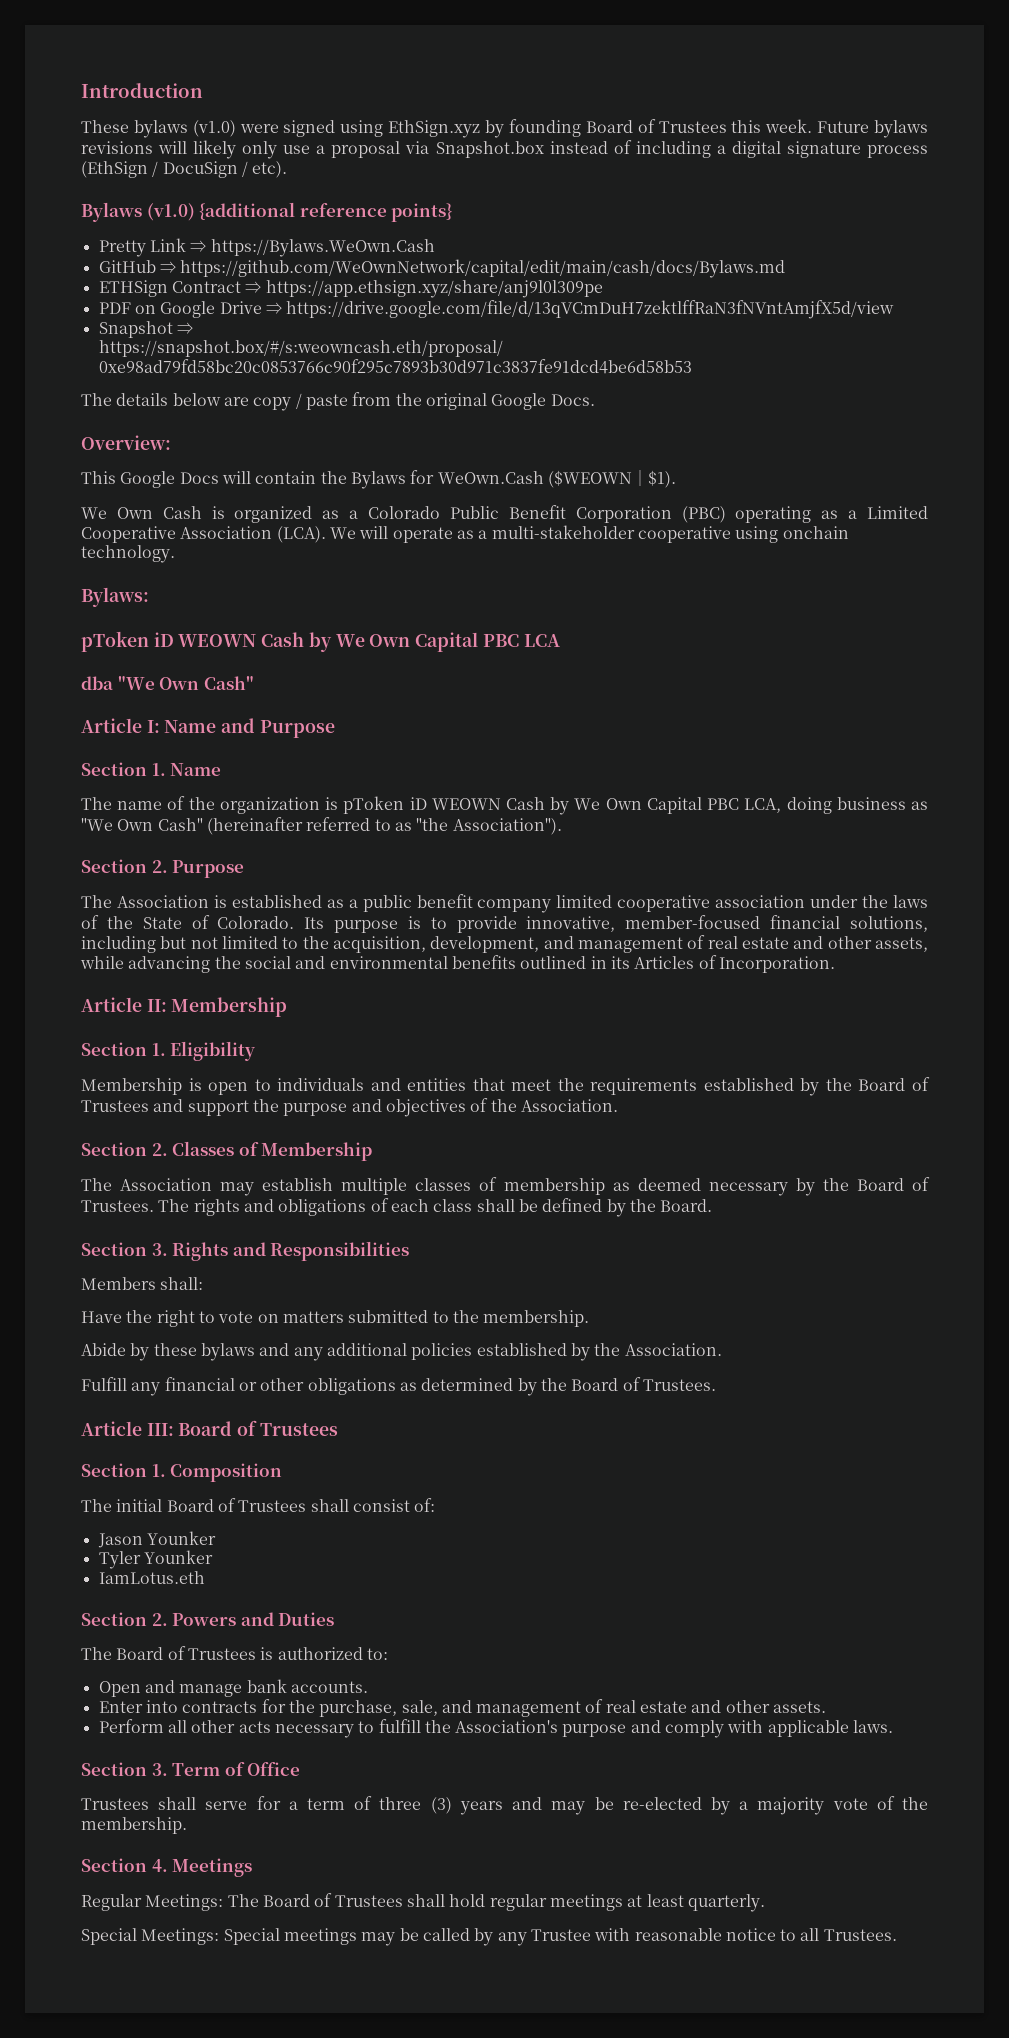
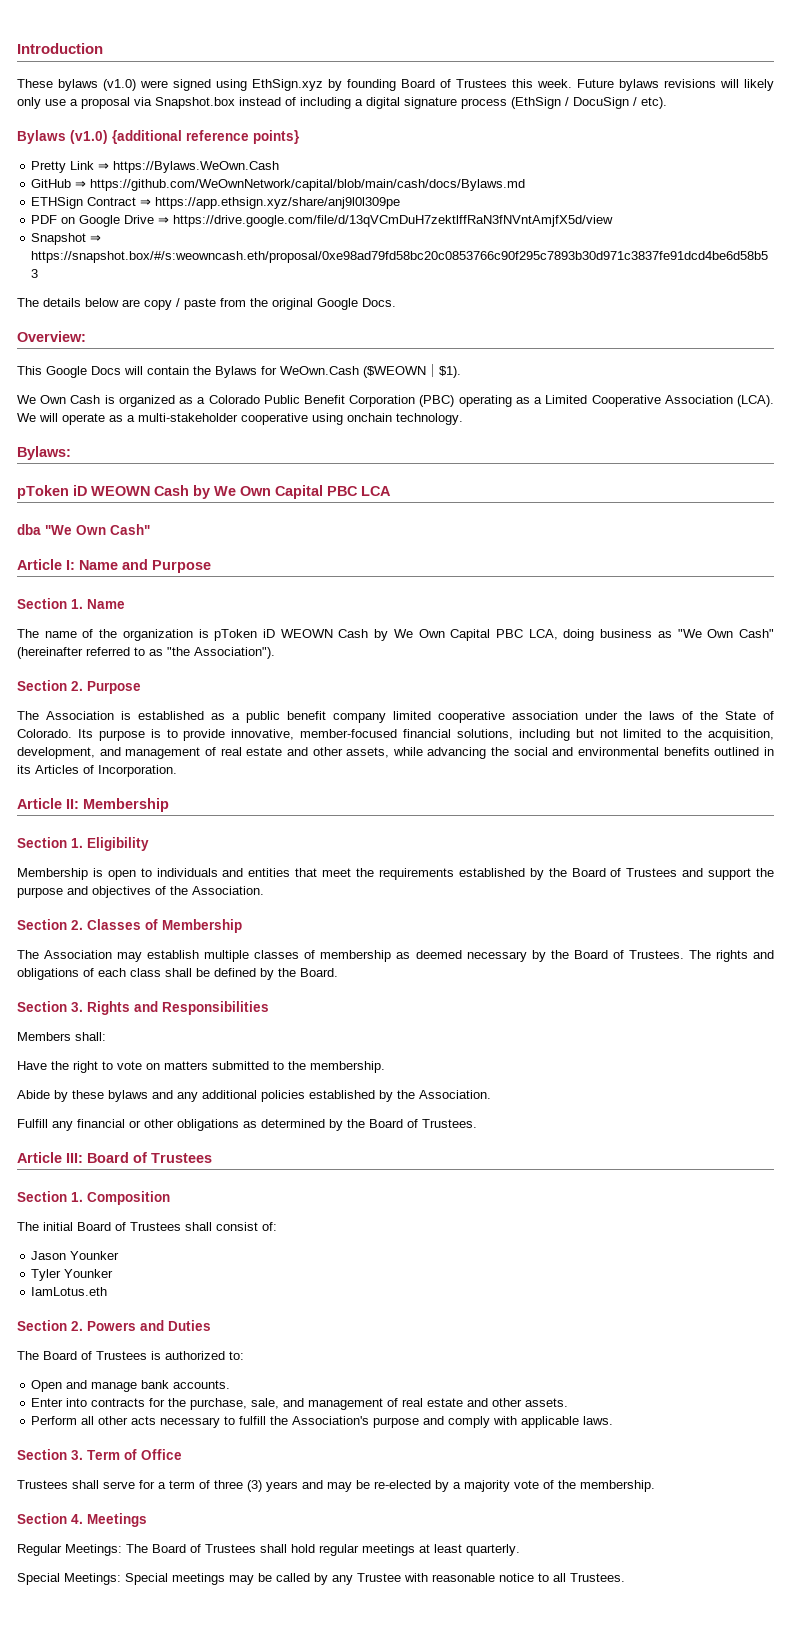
[180,259,786,278] https://github.com/WeOwnNetwork/capital/edit/main/cash/docs/Bylaws.md -> [90,179,526,191] https://github.com/WeOwnNetwork/capital/blob/main/cash/docs/Bylaws.md

